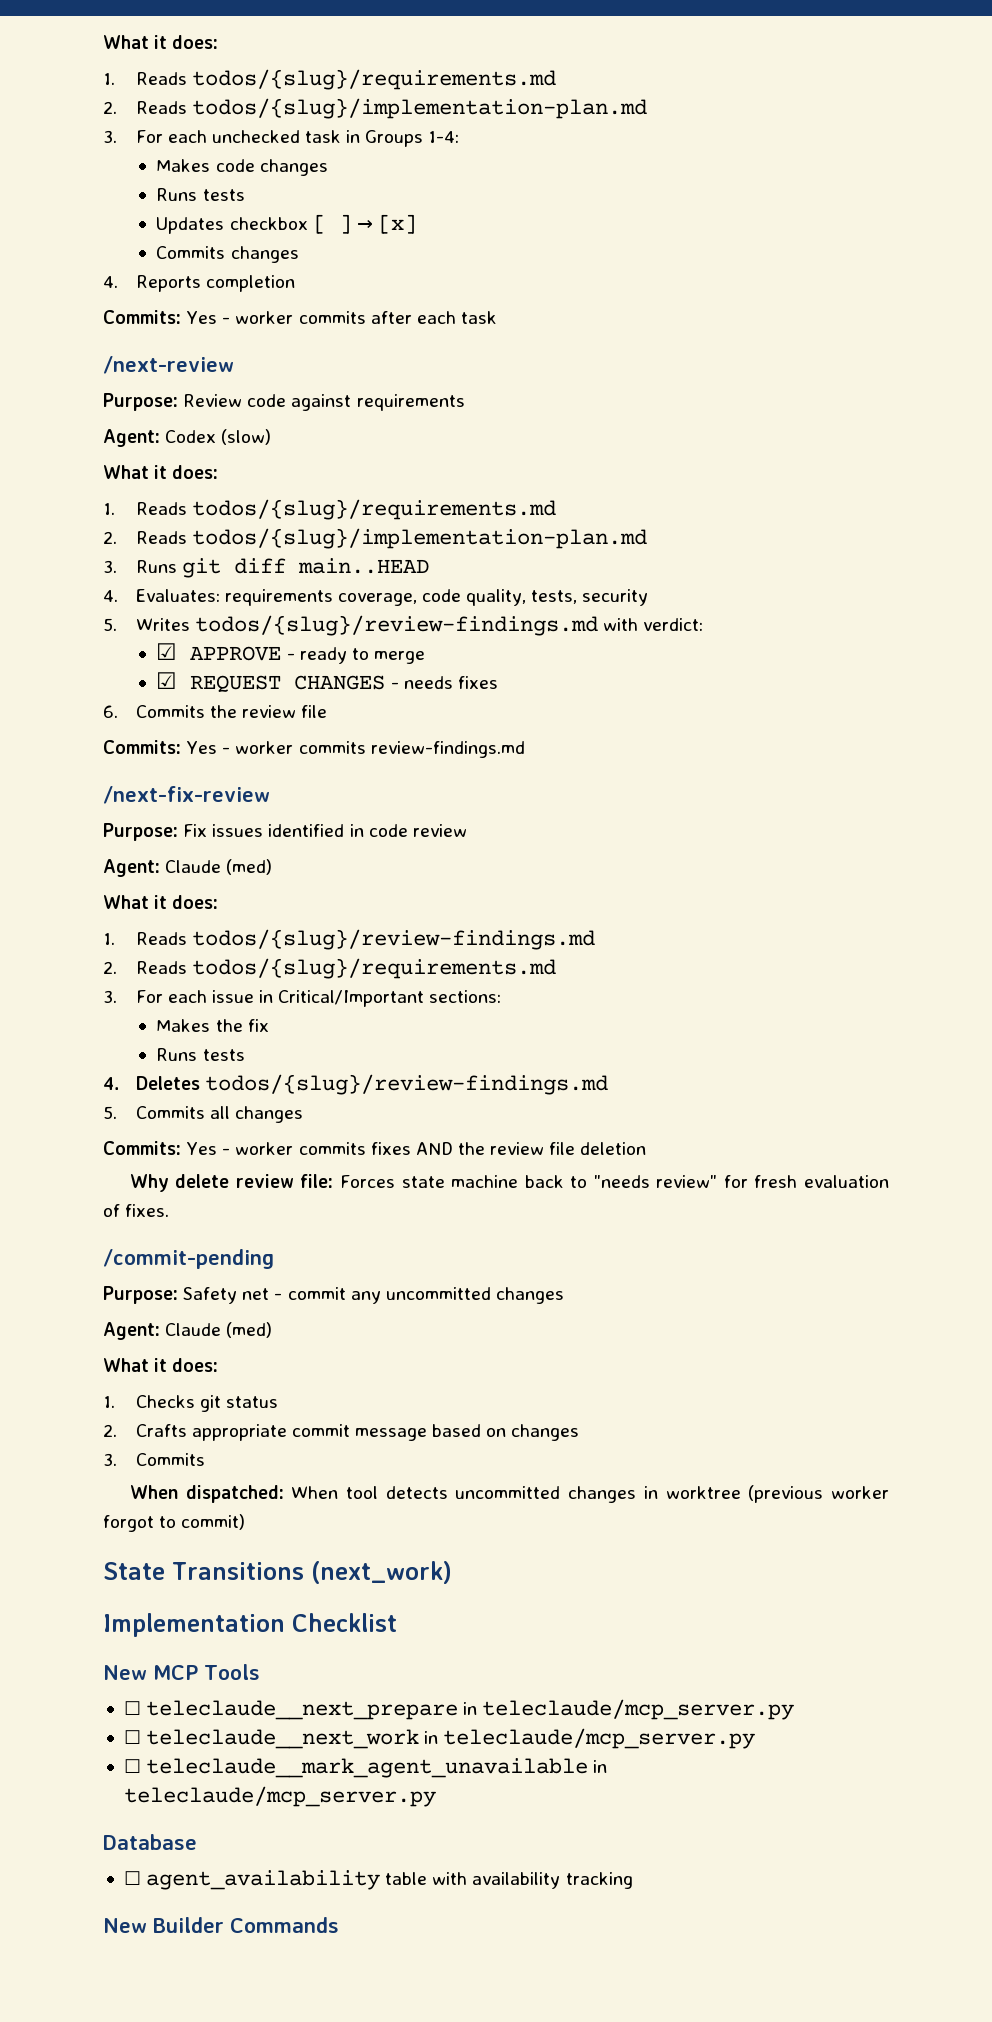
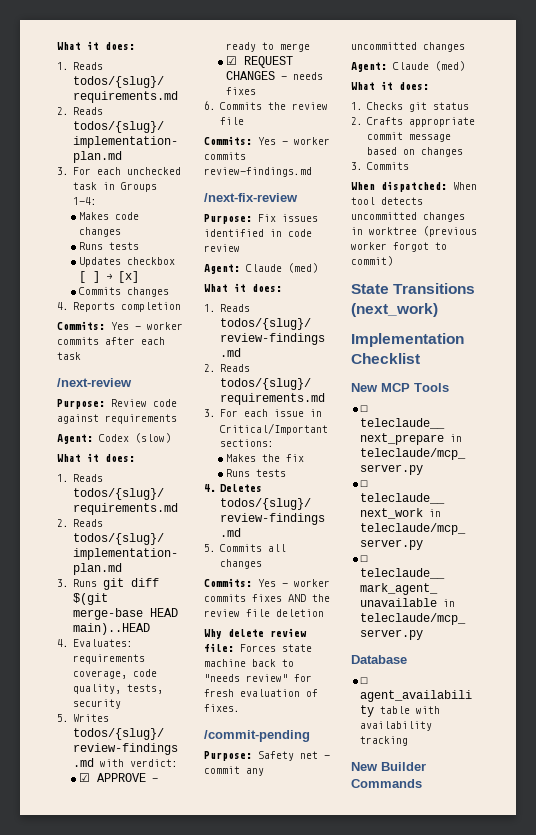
[297,558,429,574] main..HEAD -> [73,593,109,605] [73,608,179,620] [73,623,151,635] $(git merge-base HEAD main)..HEAD

